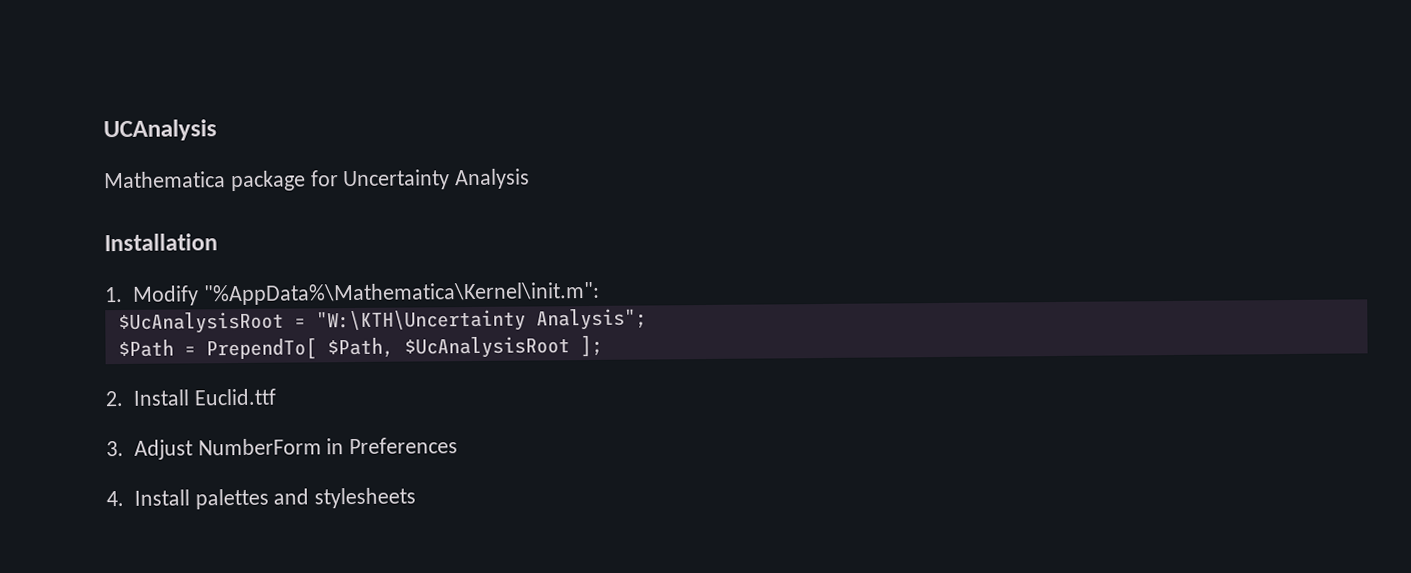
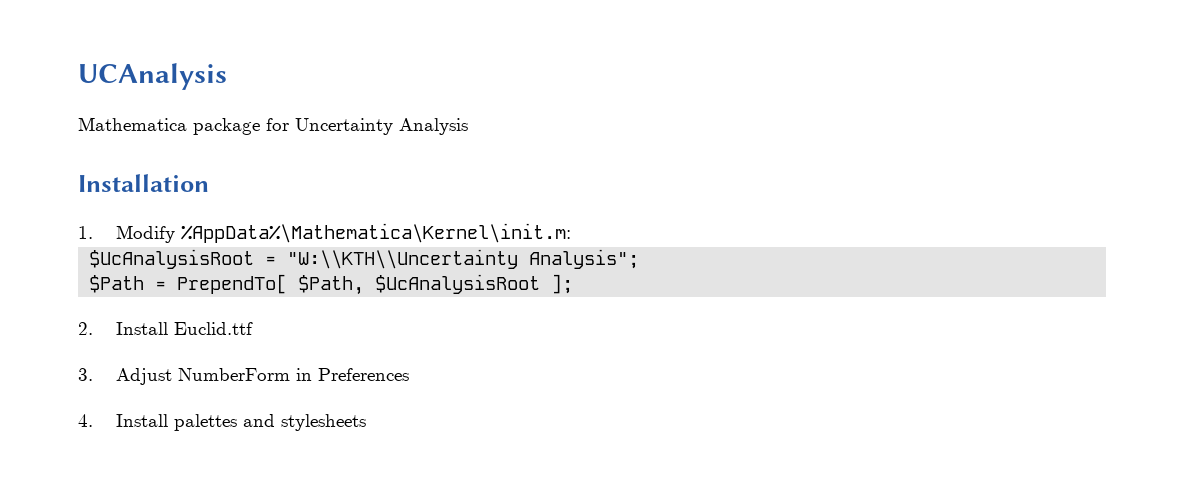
[202,281,600,306] "%AppData%\Mathematica\Kernel\init.m": -> [180,223,571,243] %AppData%\Mathematica\Kernel\init.m:
[315,309,526,333] "W:\KTH\Uncertainty -> [287,249,519,269] "W:\\KTH\\Uncertainty

